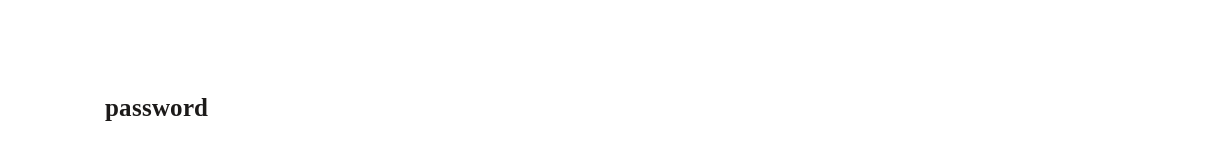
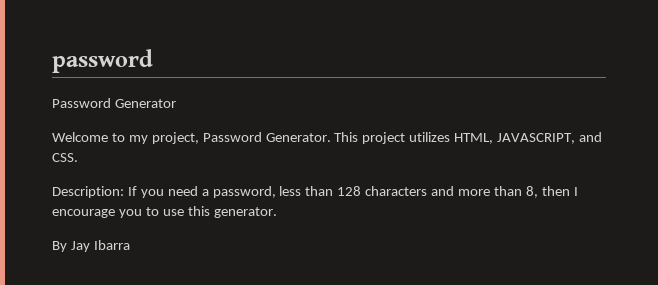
(208, 109) none -> [52,98,176,108] [52,132,603,144] [52,153,78,162] [52,186,578,198] [52,206,277,218] [52,240,130,252] // Password Generator // Welcome to my project, Password Generator. This project utilizes HTML, JAVASCRIPT, and CSS. // Description: If you need a password, less than 128 characters and more than 8, then I encourage you to use this generator. // By Jay Ibarra

